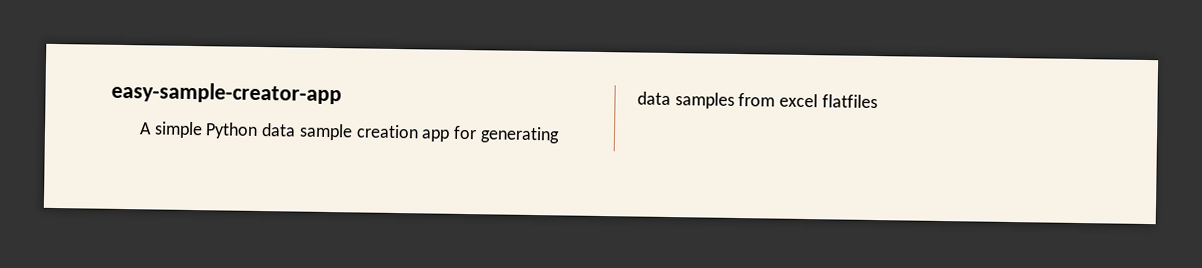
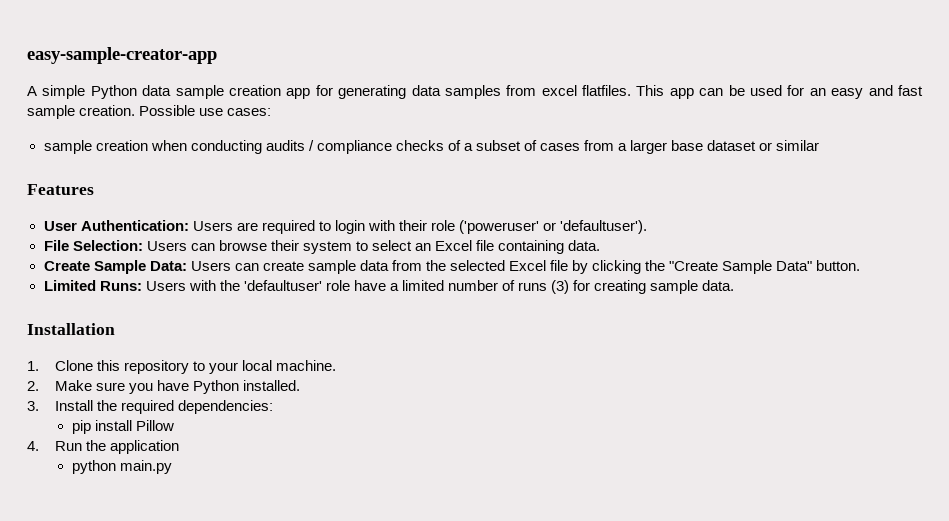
[821,94,878,109] flatfiles -> [582,85,924,99] [27,105,272,119] [43,140,820,154] [27,184,94,195] [43,220,648,234] [43,240,601,254] [43,260,861,274] [43,280,735,294] [27,323,115,335] [27,360,337,374] [27,380,301,394] [27,400,274,414] [71,420,174,434] [27,440,180,454] [71,460,172,474] flatfiles. This app can be used for an easy and fast sample creation. Possible use cases: // sample creation when conducting audits / compliance checks of a subset of cases from a larger base dataset or similar // Features // User Authentication: Users are required to login with their role ('poweruser' or 'defaultuser'). // File Selection: Users can browse their system to select an Excel file containing data. // Create Sample Data: Users can create sample data from the selected Excel file by clicking the "Create Sample Data" button. // Limited Runs: Users with the 'defaultuser' role have a limited number of runs (3) for creating sample data. // Installation // 1. Clone this repository to your local machine. // 2. Make sure you have Python installed. // 3. Install the required dependencies: // pip install Pillow // 4. Run the application // python main.py

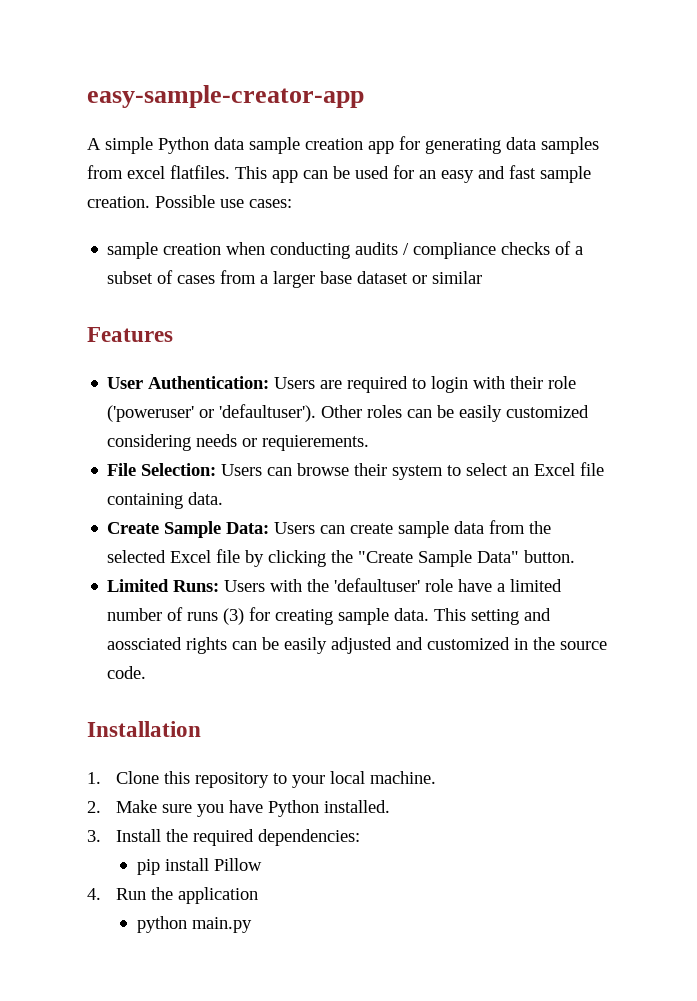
(648, 227) none -> [321,405,590,422] [107,434,370,451] Other roles can be easily customized considering needs or requierements.
(735, 285) none -> [434,608,552,625] [107,637,608,654] [107,666,147,679] This setting and aossciated rights can be easily adjusted and customized in the source code.

